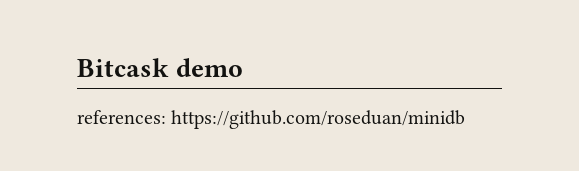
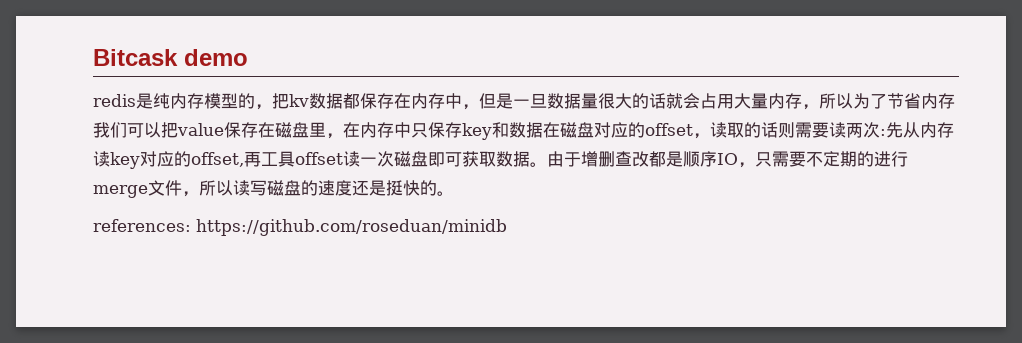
(244, 67) none -> [93,93,955,110] [93,122,954,140] [93,151,908,169] [93,180,454,198] // redis是纯内存模型的，把kv数据都保存在内存中，但是一旦数据量很大的话就会占用大量内存，所以为了节省内存我们可以把value保存在磁盘里，在内存中只保存key和数据在磁盘对应的offset，读取的话则需要读两次:先从内存读key对应的offset,再工具offset读一次磁盘即可获取数据。由于增删查改都是顺序IO，只需要不定期的进行merge文件，所以读写磁盘的速度还是挺快的。

